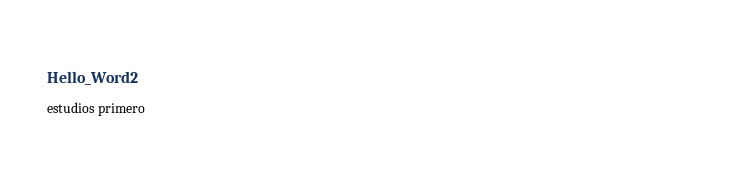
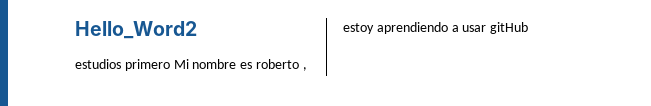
(145, 109) none -> [173,59,307,71] [343,22,529,34] Mi nombre es roberto , estoy aprendiendo a usar gitHub

